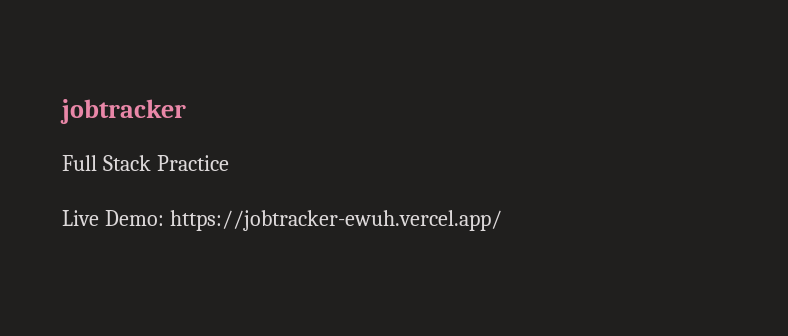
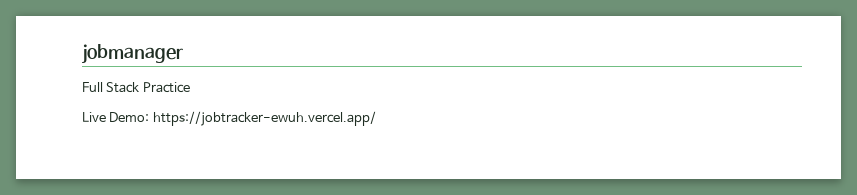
[60,99,186,124] jobtracker -> [82,44,183,64] jobmanager

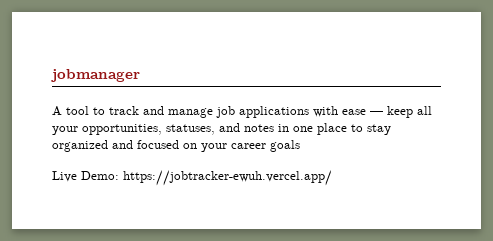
[82,82,190,93] Full Stack Practice -> [52,106,432,118] [52,123,391,135] [52,140,300,152] A tool to track and manage job applications with ease — keep all your opportunities, statuses, and notes in one place to stay organized and focused on your career goals

